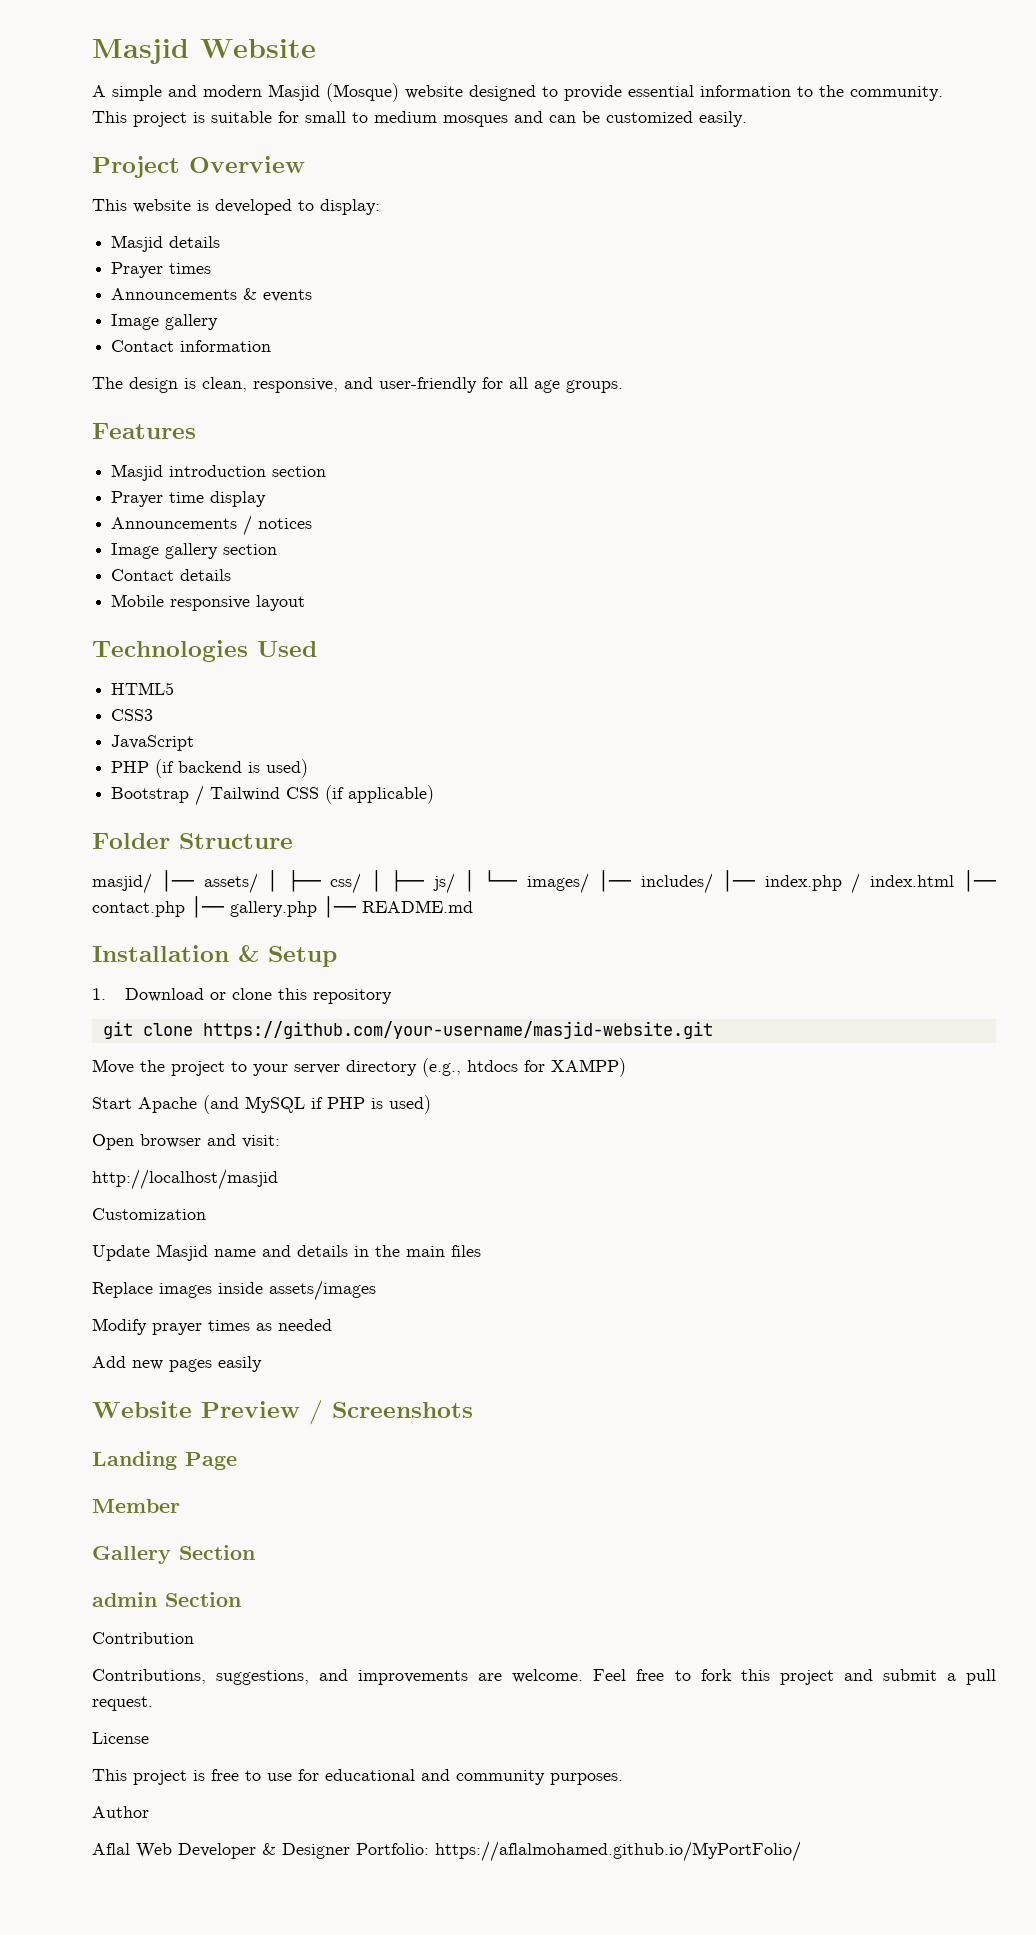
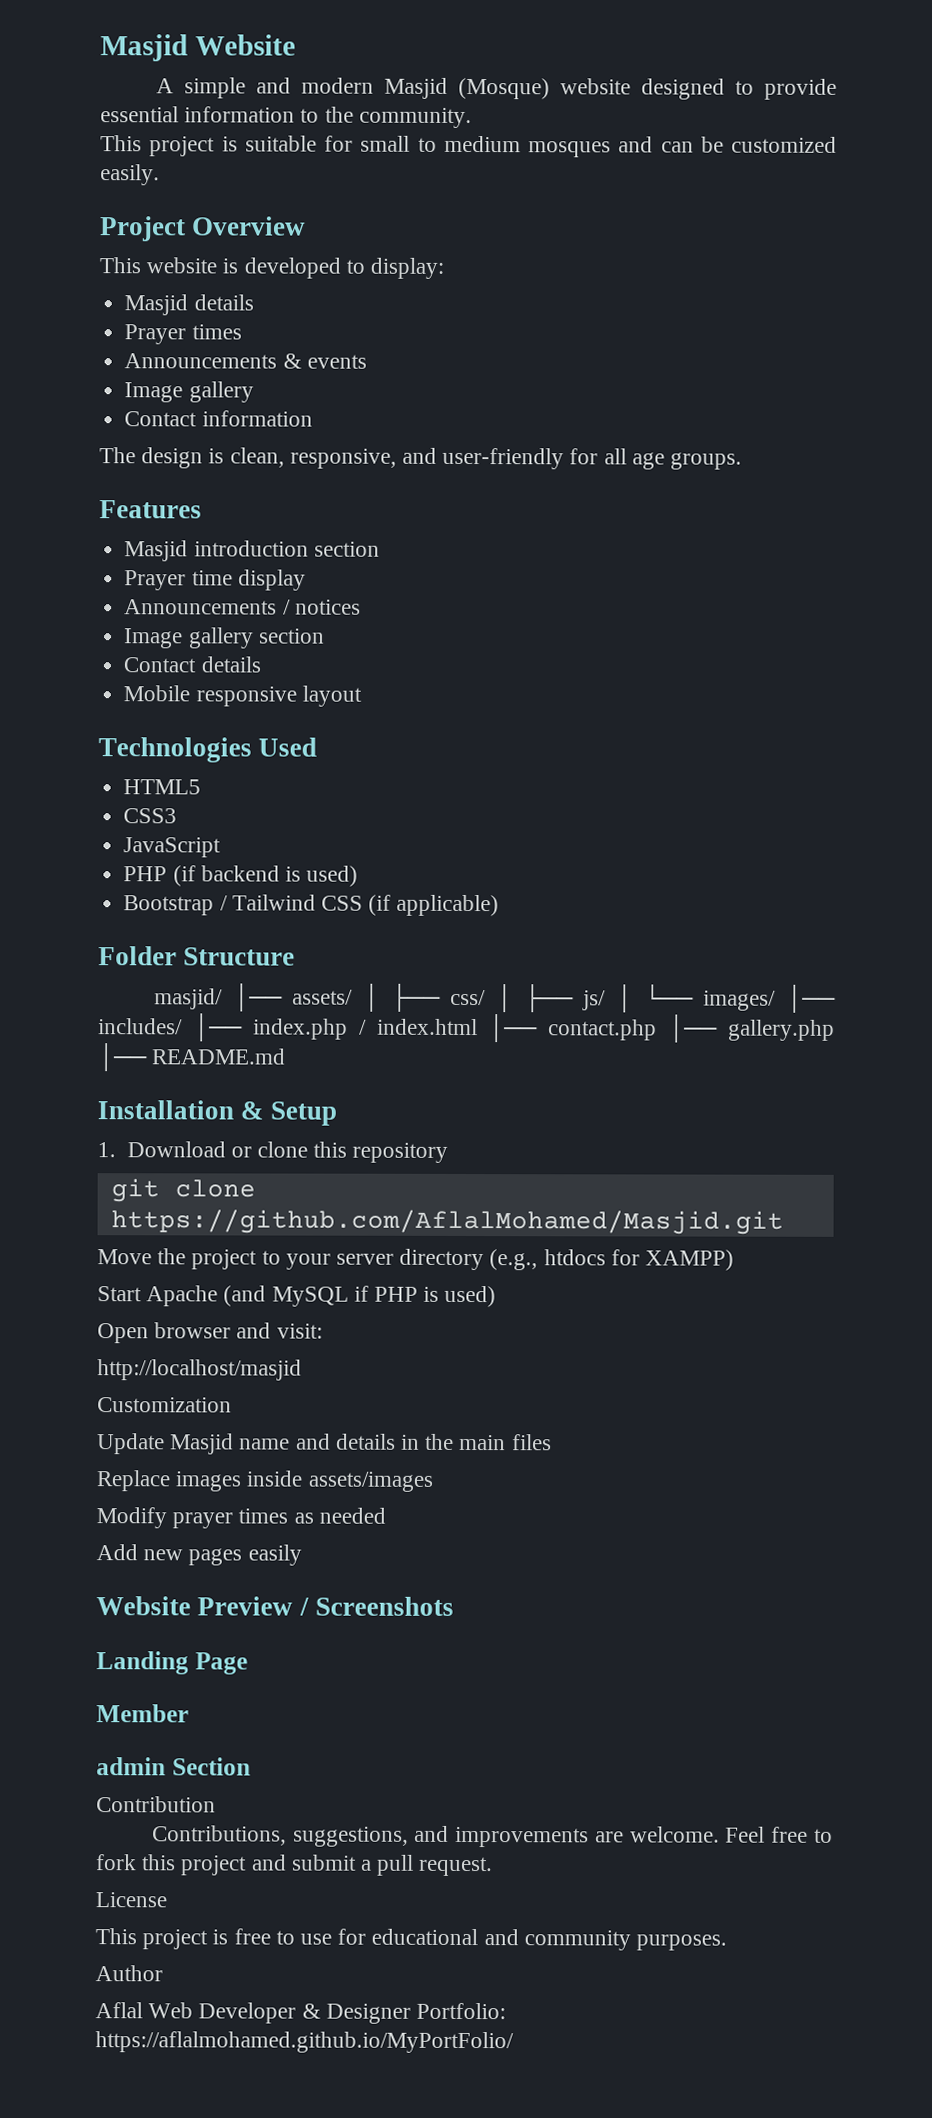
[202,1021,713,1039] https://github.com/your-username/masjid-website.git -> [110,1209,784,1235] https://github.com/AflalMohamed/Masjid.git
[92,1545,255,1564] // Gallery Section -> (189, 1713) none

